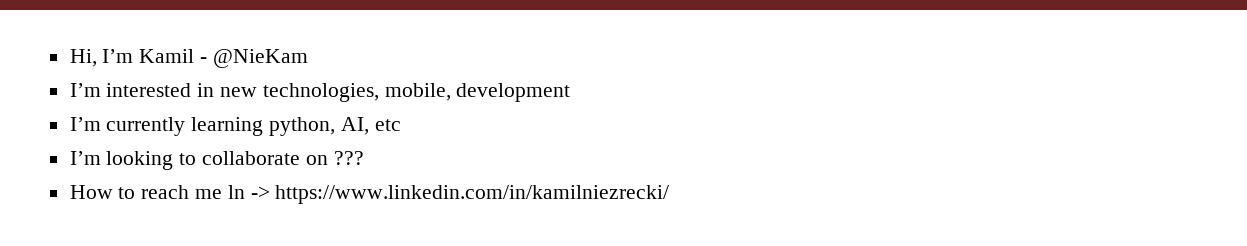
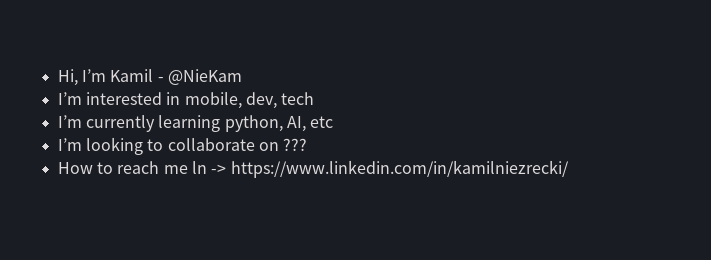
[220,83,571,102] new technologies, mobile, development -> [184,92,315,109] mobile, dev, tech

